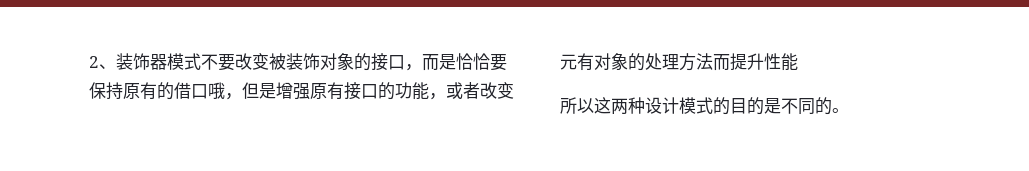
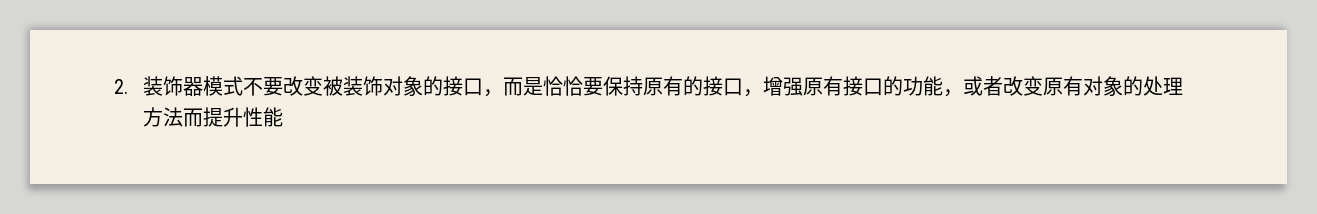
[89,56,116,69] 2、 -> [114,79,128,94] 2.
[174,82,276,100] 借口哦，但是 -> [703,76,764,97] 接口，
[560,54,577,70] 元 -> [1043,77,1064,96] 原
[560,97,849,115] // 所以这两种设计模式的目的是不同的。 -> (284, 117) none

